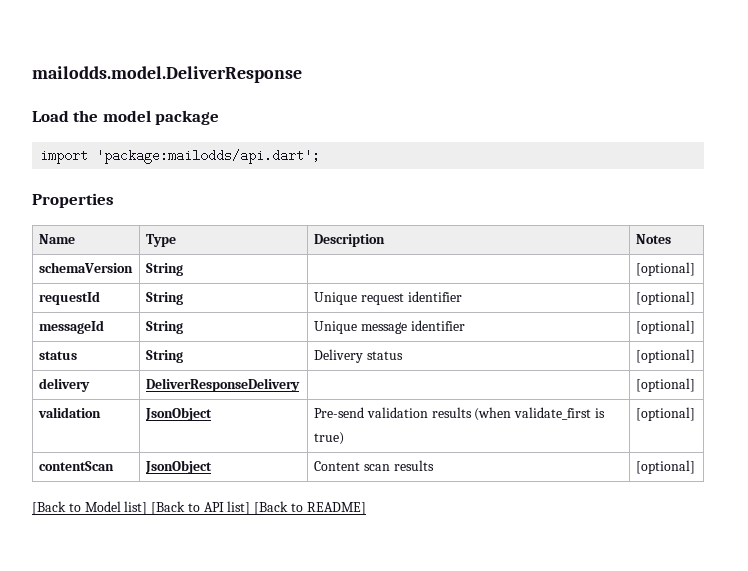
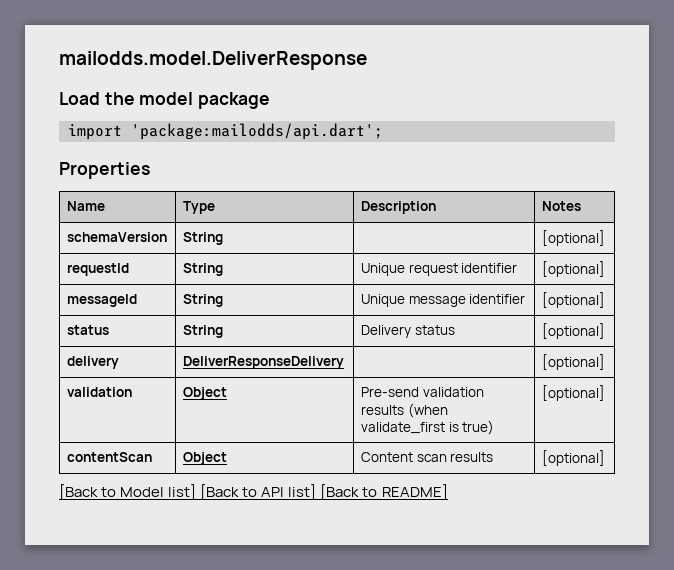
[144,407,212,421] JsonObject -> [182,387,227,400] Object
[144,460,212,474] JsonObject -> [182,452,227,465] Object

